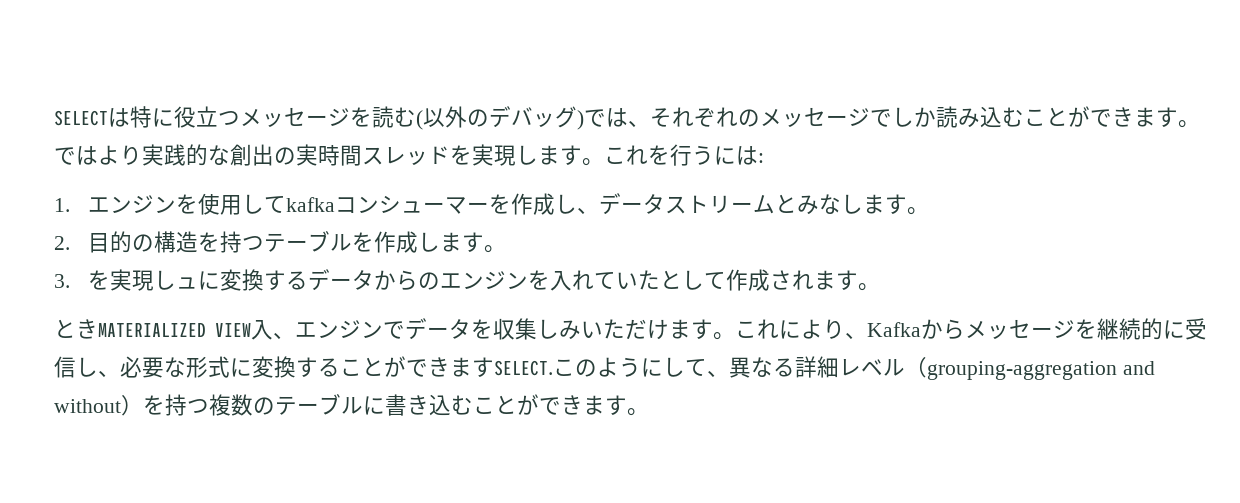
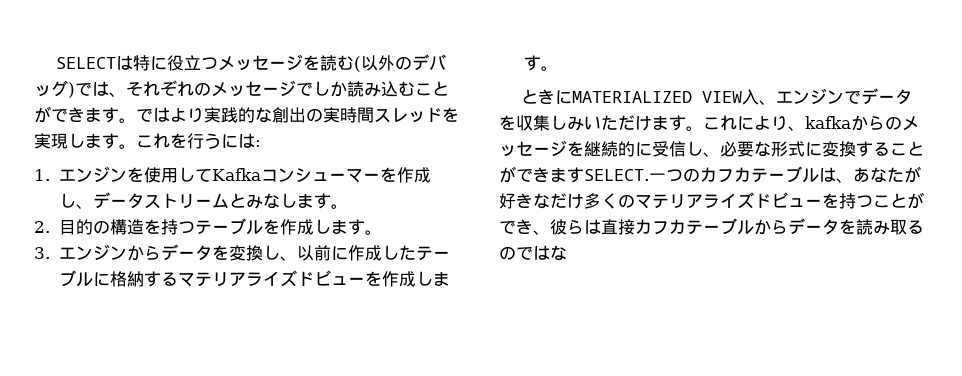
[286,197,336,212] kafka -> [211,168,261,181] Kafka
[88,269,815,291] を実現しュに変換するデータからのエンジンを入れていたとして作成され -> [58,244,450,261] [58,270,433,287] エンジンからデータを変換し、以前に作成したテーブルに格納するマテリアライズドビューを作成し
(98, 329) none -> [555,90,573,105] に
[867,319,965,340] Kafkaから -> [805,115,902,131] kafkaからの
[553,356,1155,380] [54,394,649,416] このようにして、異なる詳細レベル（grouping-aggregation and without）を持つ複数のテーブルに書き込むことができます。 -> [649,166,921,183] [499,192,924,209] [499,218,924,235] [499,245,567,261] 一つのカフカテーブルは、あなたが好きなだけ多くのマテリアライズドビューを持つことができ、彼らは直接カフカテーブルからデータを読み取るのではな

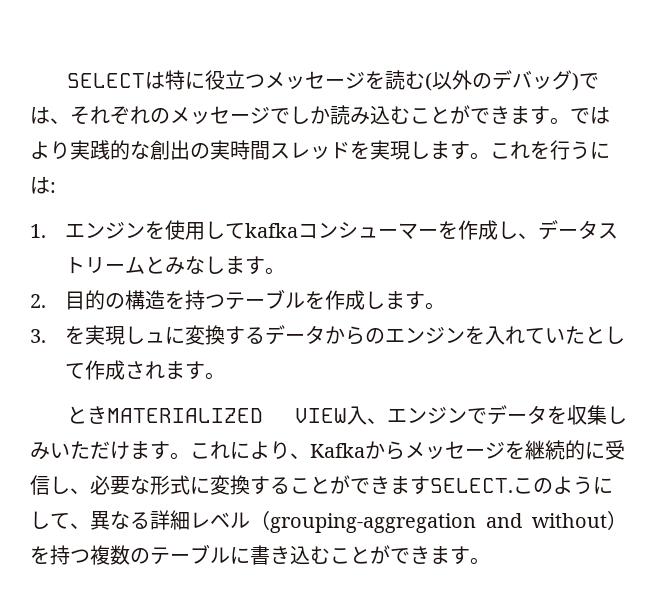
[211,168,261,181] Kafka -> [245,223,299,238] kafka
[58,244,450,261] [58,270,433,287] エンジンからデータを変換し、以前に作成したテーブルに格納するマテリアライズドビューを作成し -> [65,325,626,345] [65,360,166,380] を実現しュに変換するデータからのエンジンを入れていたとして作成され
[555,90,573,105] に -> (107, 415) none
[805,115,902,131] kafkaからの -> [310,441,405,460] Kafkaから
[649,166,921,183] [499,192,924,209] [499,218,924,235] [499,245,567,261] 一つのカフカテーブルは、あなたが好きなだけ多くのマテリアライズドビューを持つことができ、彼らは直接カフカテーブルからデータを読み取るのではな -> [513,476,613,494] [30,510,627,533] [30,544,490,565] このようにして、異なる詳細レベル（grouping-aggregation and without）を持つ複数のテーブルに書き込むことができます。

